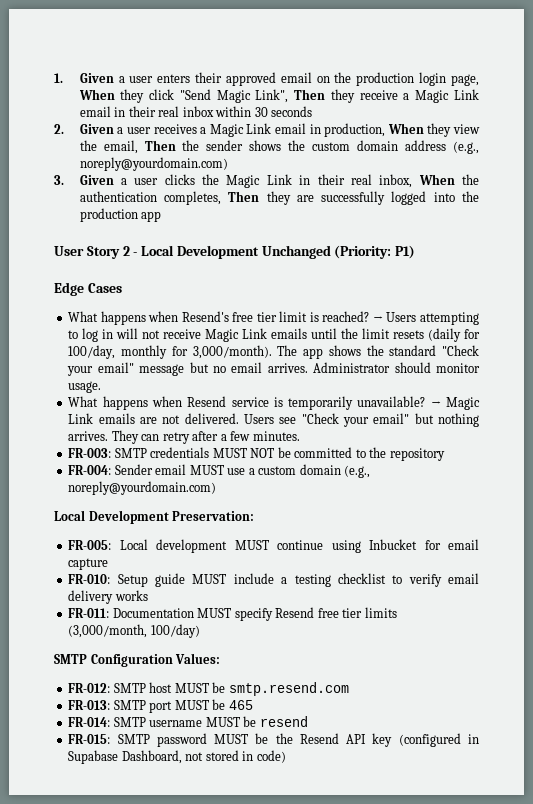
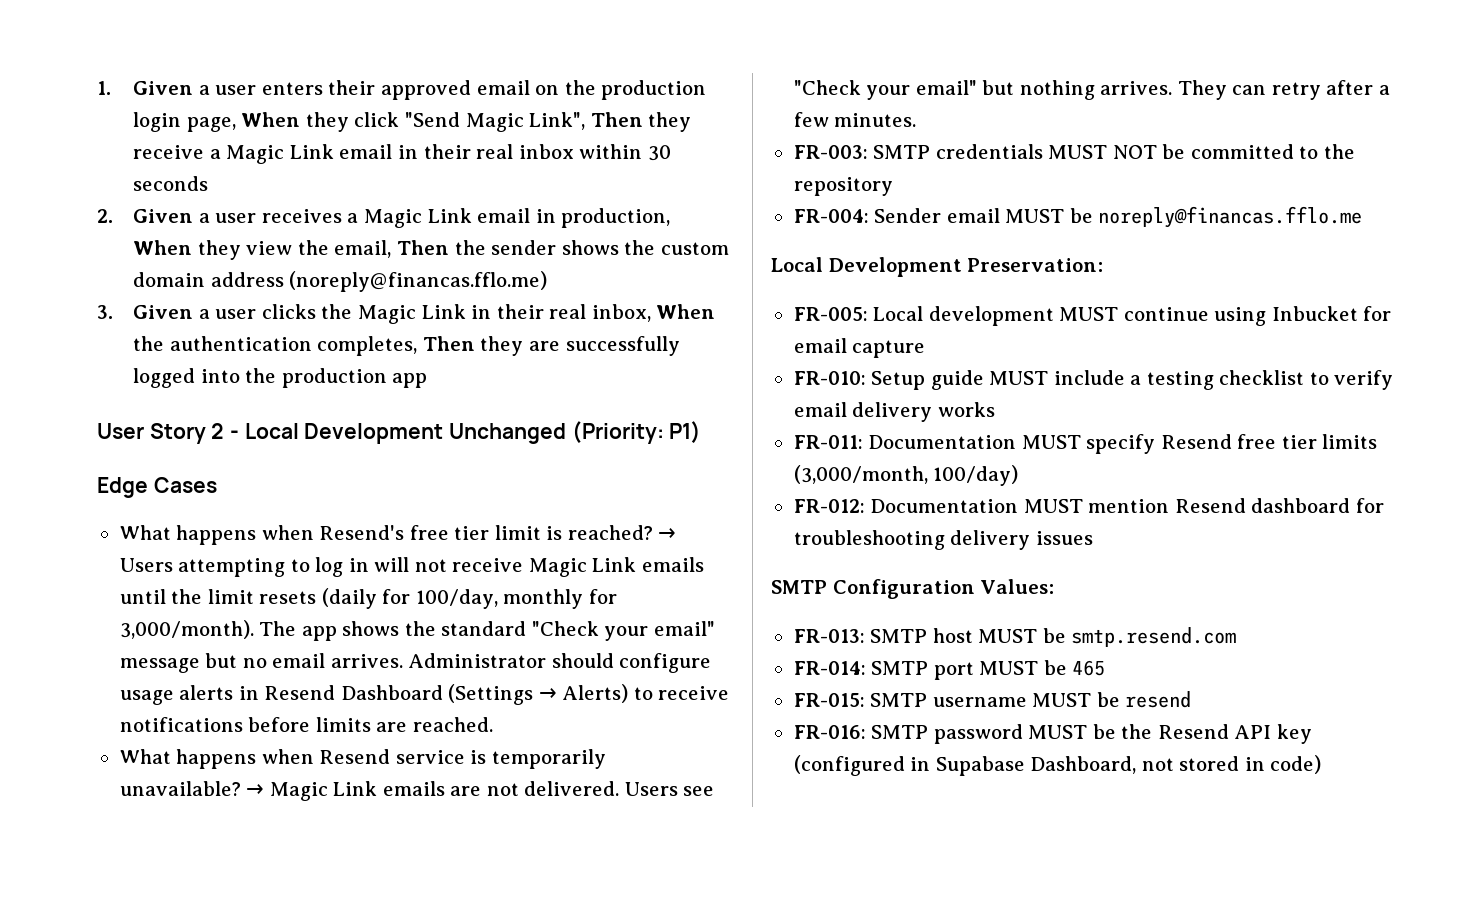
[453,141,480,154] [79,157,228,171] (e.g., noreply@yourdomain.com) -> [289,271,548,292] (noreply@financas.fflo.me)
[436,363,480,373] [68,381,102,393] monitor usage. -> [619,653,712,673] [119,684,730,705] [119,717,493,732] configure usage alerts in Resend Dashboard (Settings → Alerts) to receive notifications before limits are reached.
[227,464,371,478] [68,481,217,495] use a custom domain (e.g., noreply@yourdomain.com) -> [1069,206,1363,228] be noreply@financas.fflo.me
(200, 631) none -> [793,498,1384,513] [793,530,1093,550] // FR-012: Documentation MUST mention Resend dashboard for troubleshooting delivery issues
[68,683,111,693] FR-012: -> [793,629,865,643] FR-013:
[68,700,111,710] FR-013: -> [793,661,866,675] FR-014:
[68,717,111,727] FR-014: -> [793,693,865,707] FR-015:
[68,734,111,744] FR-015: -> [793,725,866,739] FR-016:

